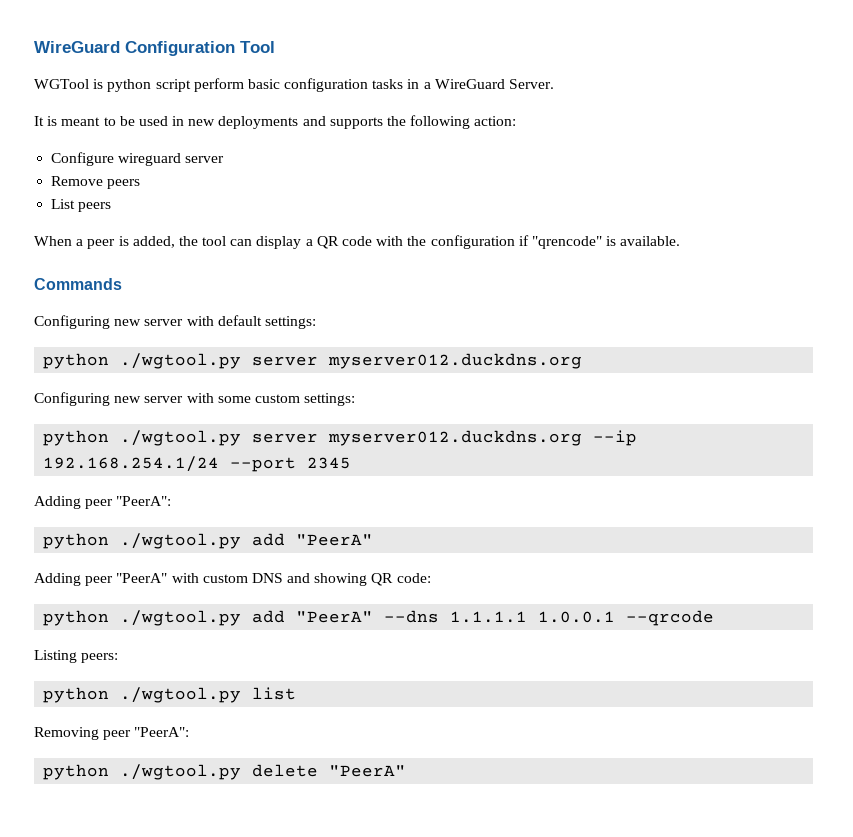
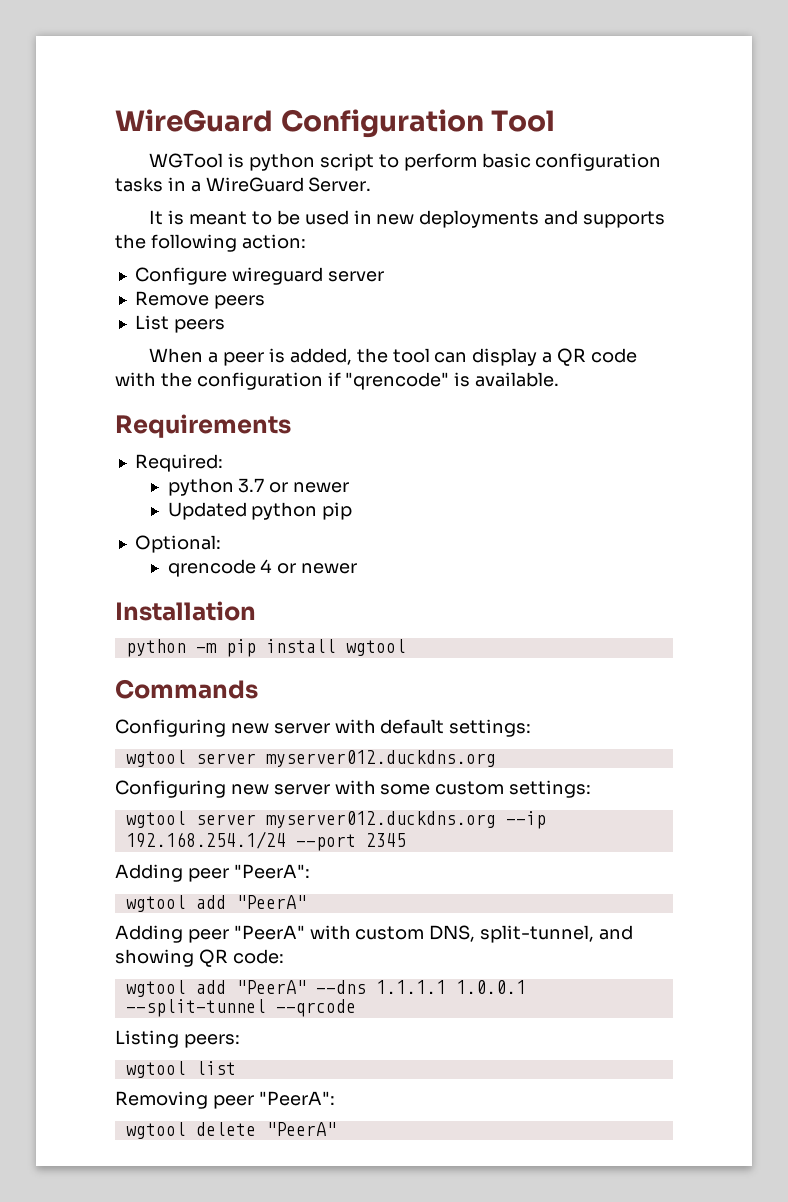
(191, 85) none -> [378,154,399,168] to
(681, 241) none -> [115,414,291,438] [134,454,223,472] [167,478,350,496] [167,502,353,520] [134,535,221,553] [167,559,358,577] [115,601,256,621] [125,639,406,657] // Requirements // Required: // python 3.7 or newer // Updated python pip // Optional: // qrencode 4 or newer // Installation // python -m pip install wgtool
[43,353,242,369] python ./wgtool.py -> [125,750,186,767] wgtool
[43,430,242,446] python ./wgtool.py -> [125,811,186,828] wgtool
[43,533,242,549] python ./wgtool.py -> [125,895,186,912] wgtool
[251,573,283,583] DNS -> [429,925,595,943] DNS, split-tunnel,
[43,610,242,626] python ./wgtool.py -> [125,980,186,997] wgtool
(616, 617) none -> [125,999,266,1017] --split-tunnel
[43,687,242,703] python ./wgtool.py -> [125,1061,186,1078] wgtool
[43,764,242,780] python ./wgtool.py -> [125,1122,186,1139] wgtool

